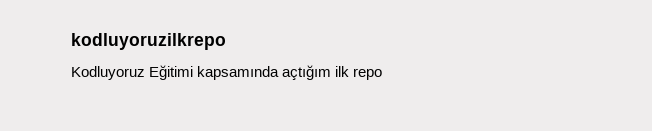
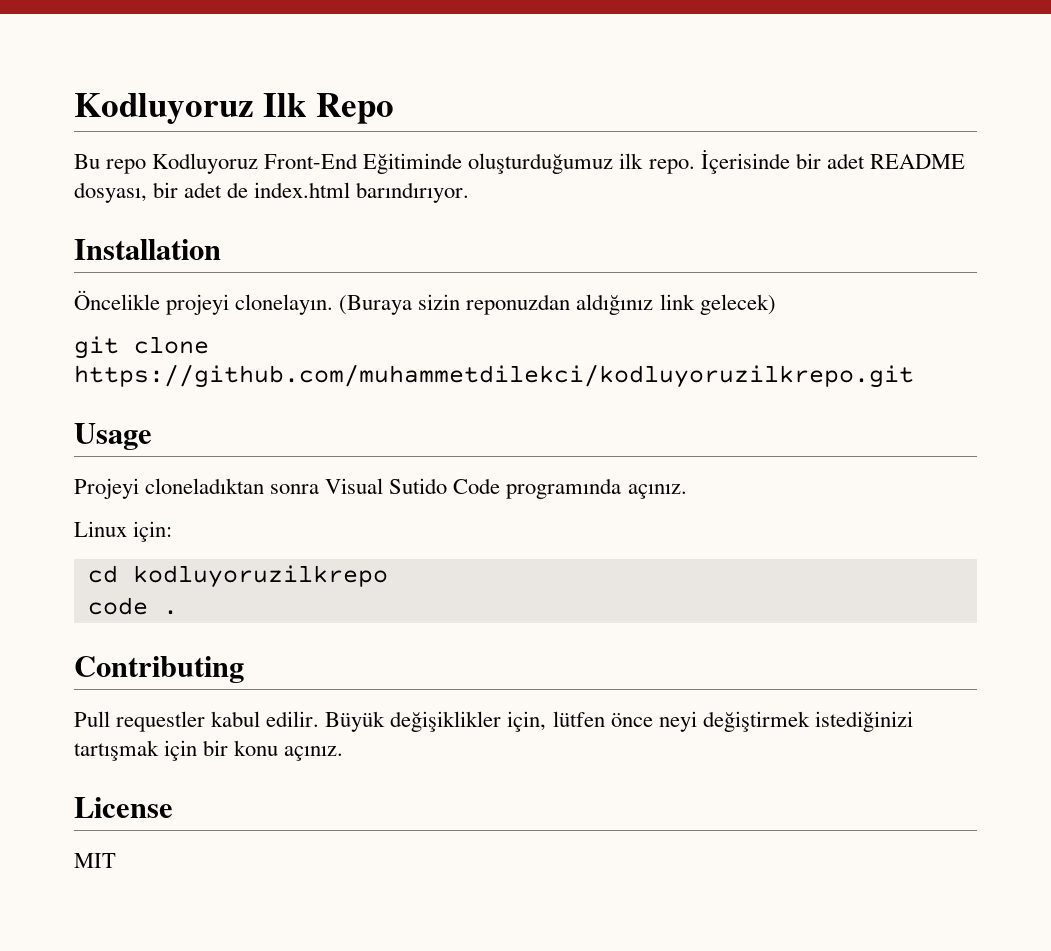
[71,33,226,50] [71,65,383,80] kodluyoruzilkrepo // Kodluyoruz Eğitimi kapsamında açtığım ilk repo -> [74,93,394,124] [74,150,965,174] [74,182,470,203] [74,239,221,260] [74,290,776,315] [74,336,209,359] [74,364,914,388] [74,423,152,450] [74,478,687,499] [74,521,173,542] [87,565,388,588] [87,597,178,615] [74,656,244,683] [74,711,913,732] [74,740,344,761] [74,797,173,818] [74,853,116,868] Kodluyoruz Ilk Repo // Bu repo Kodluyoruz Front-End Eğitiminde oluşturduğumuz ilk repo. İçerisinde bir adet README dosyası, bir adet de index.html barındırıyor. // Installation // Öncelikle projeyi clonelayın. (Buraya sizin reponuzdan aldığınız link gelecek) // git clone https://github.com/muhammetdilekci/kodluyoruzilkrepo.git // Usage // Projeyi cloneladıktan sonra Visual Sutido Code programında açınız. // Linux için: // cd kodluyoruzilkrepo // code . // Contributing // Pull requestler kabul edilir. Büyük değişiklikler için, lütfen önce neyi değiştirmek istediğinizi tartışmak için bir konu açınız. // License // MIT

